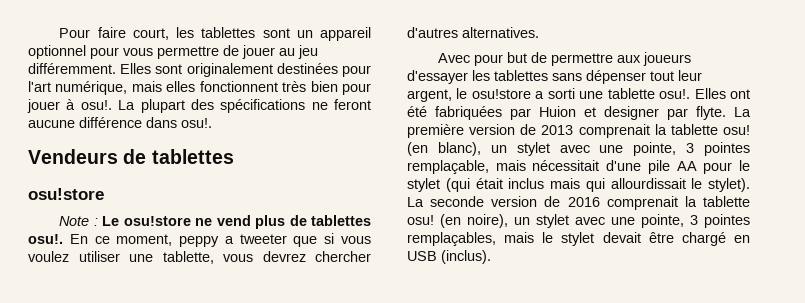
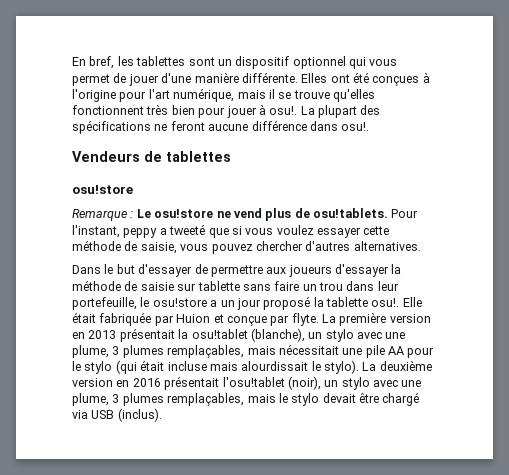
[59,27,169,40] Pour faire court, -> [72,56,115,69] En bref,
[319,27,371,41] [28,45,318,59] [28,63,371,77] [28,81,196,95] appareil optionnel pour vous permettre de jouer au jeu différemment. Elles sont originalement destinées pour l'art numérique, mais elles -> [235,56,398,69] [72,72,430,86] [72,88,375,102] dispositif optionnel qui vous permet de jouer d'une manière différente. Elles ont été conçues à l'origine pour l'art numérique, mais il se trouve qu'elles
[59,216,90,226] Note -> [72,209,128,221] Remarque
[311,215,371,226] [28,234,173,246] tablettes osu!. En ce moment, -> [313,208,419,218] [72,225,120,238] osu!tablets. Pour l'instant,
[239,234,287,244] tweeter -> [169,224,206,235] tweeté
[78,251,306,264] utiliser une tablette, vous devrez -> [317,226,390,238] [72,240,253,254] essayer cette méthode de saisie, vous pouvez
[438,52,528,66] Avec pour but -> [72,264,193,277] Dans le but d'essayer
[472,70,702,84] [407,88,751,102] [407,106,502,120] les tablettes sans dépenser tout leur argent, le osu!store a sorti une tablette osu!. Elles ont été fabriquées -> [391,264,402,274] [72,280,399,291] [72,296,422,310] [72,312,152,326] la méthode de saisie sur tablette sans faire un trou dans leur portefeuille, le osu!store a un jour proposé la tablette osu!. Elle était fabriquée
[604,106,659,120] designer -> [226,316,267,326] conçue
[520,124,750,138] [407,142,750,156] [407,160,489,174] de 2013 comprenait la tablette osu! (en blanc), un stylet avec une pointe, 3 pointes remplaçable, -> [72,328,406,342] [72,345,245,358] en 2013 présentait la osu!tablet (blanche), un stylo avec une plume, 3 plumes remplaçables,
[606,160,642,171] d'une -> [342,348,363,355] une
[407,178,440,192] stylet -> [84,361,113,374] stylo
[508,178,750,192] [407,196,750,210] [407,214,750,228] inclus mais qui allourdissait le stylet). La seconde version de 2016 comprenait la tablette osu! (en noire), un stylet avec une pointe, 3 pointes -> [167,360,432,374] [72,376,422,390] [72,393,164,406] incluse mais alourdissait le stylo). La deuxième version en 2016 présentait l'osu!tablet (noir), un stylo avec une plume, 3 plumes
[561,232,595,246] stylet -> [291,393,320,406] stylo
[734,235,750,243] en -> [72,410,88,419] via

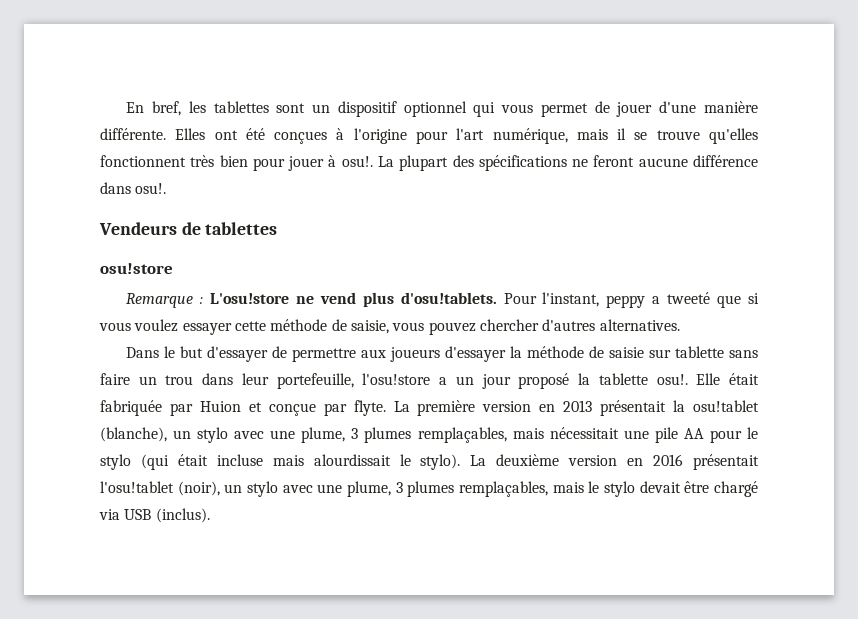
[136,209,214,218] Le osu!store -> [209,293,289,304] L'osu!store
[294,208,388,218] de osu!tablets. -> [400,292,497,304] d'osu!tablets.
[140,297,207,307] le osu!store -> [362,373,431,385] l'osu!store

